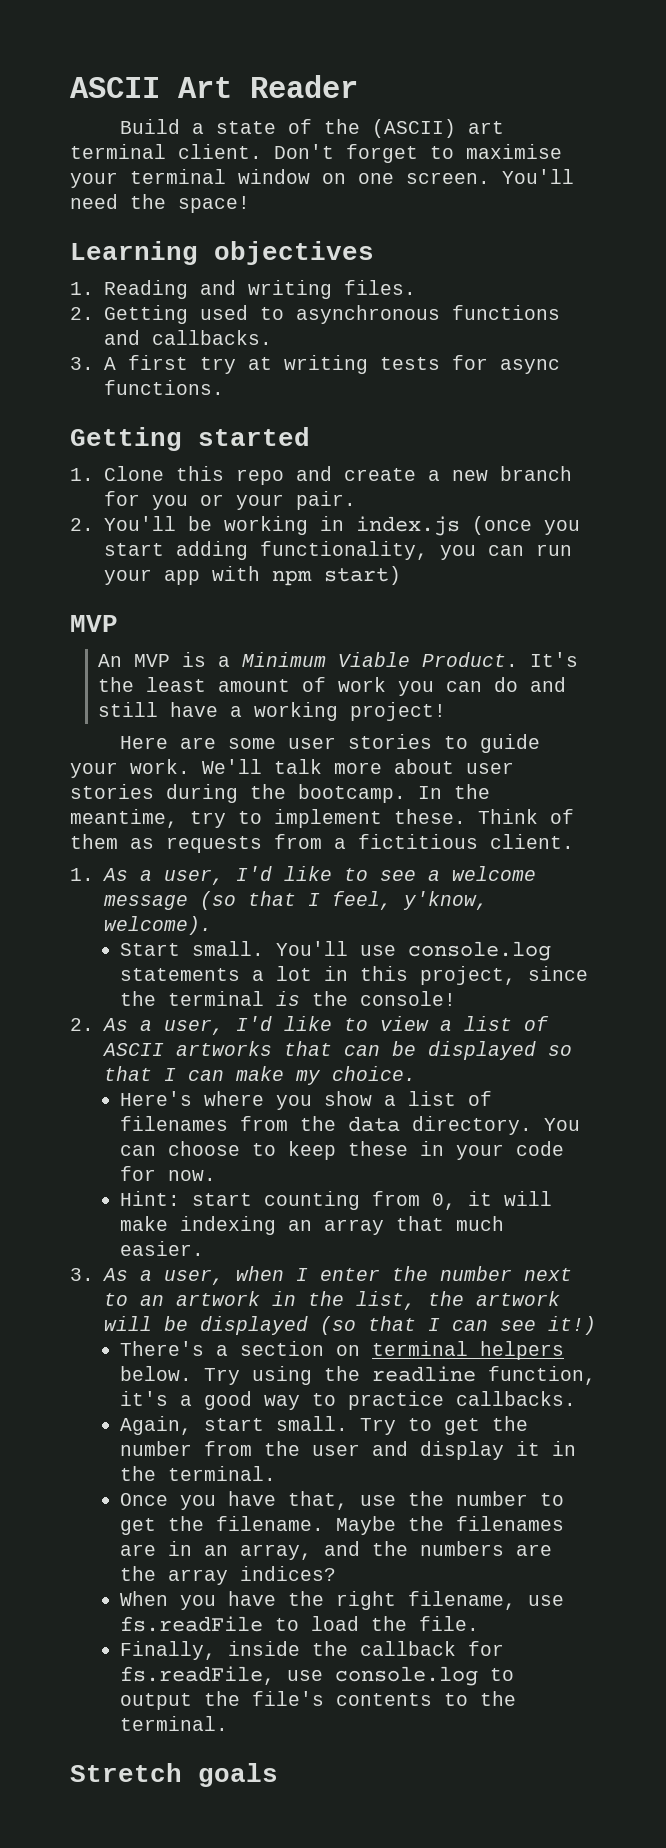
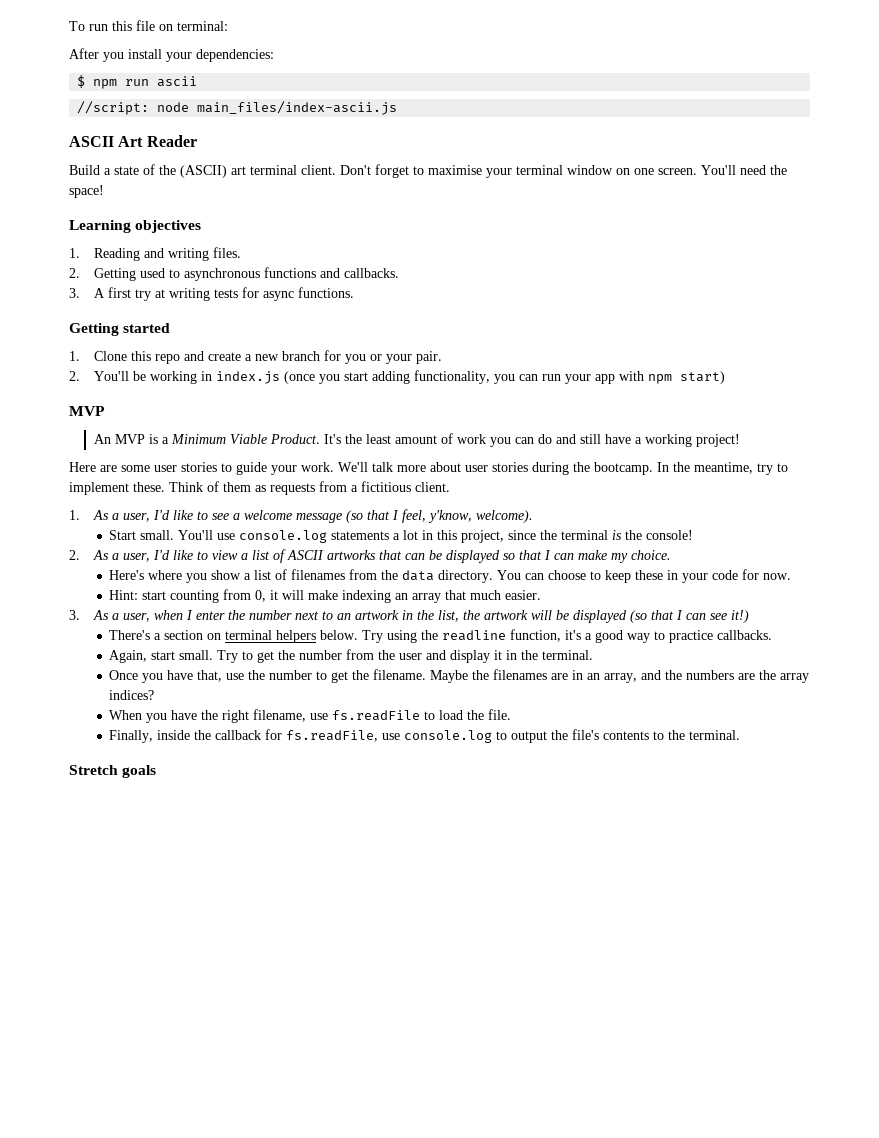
(70, 87) none -> [69,20,228,31] [69,48,274,62] [77,75,198,89] [77,101,398,115] To run this file on terminal: // After you install your dependencies: // $ npm run ascii // //script: node main_files/index-ascii.js //

